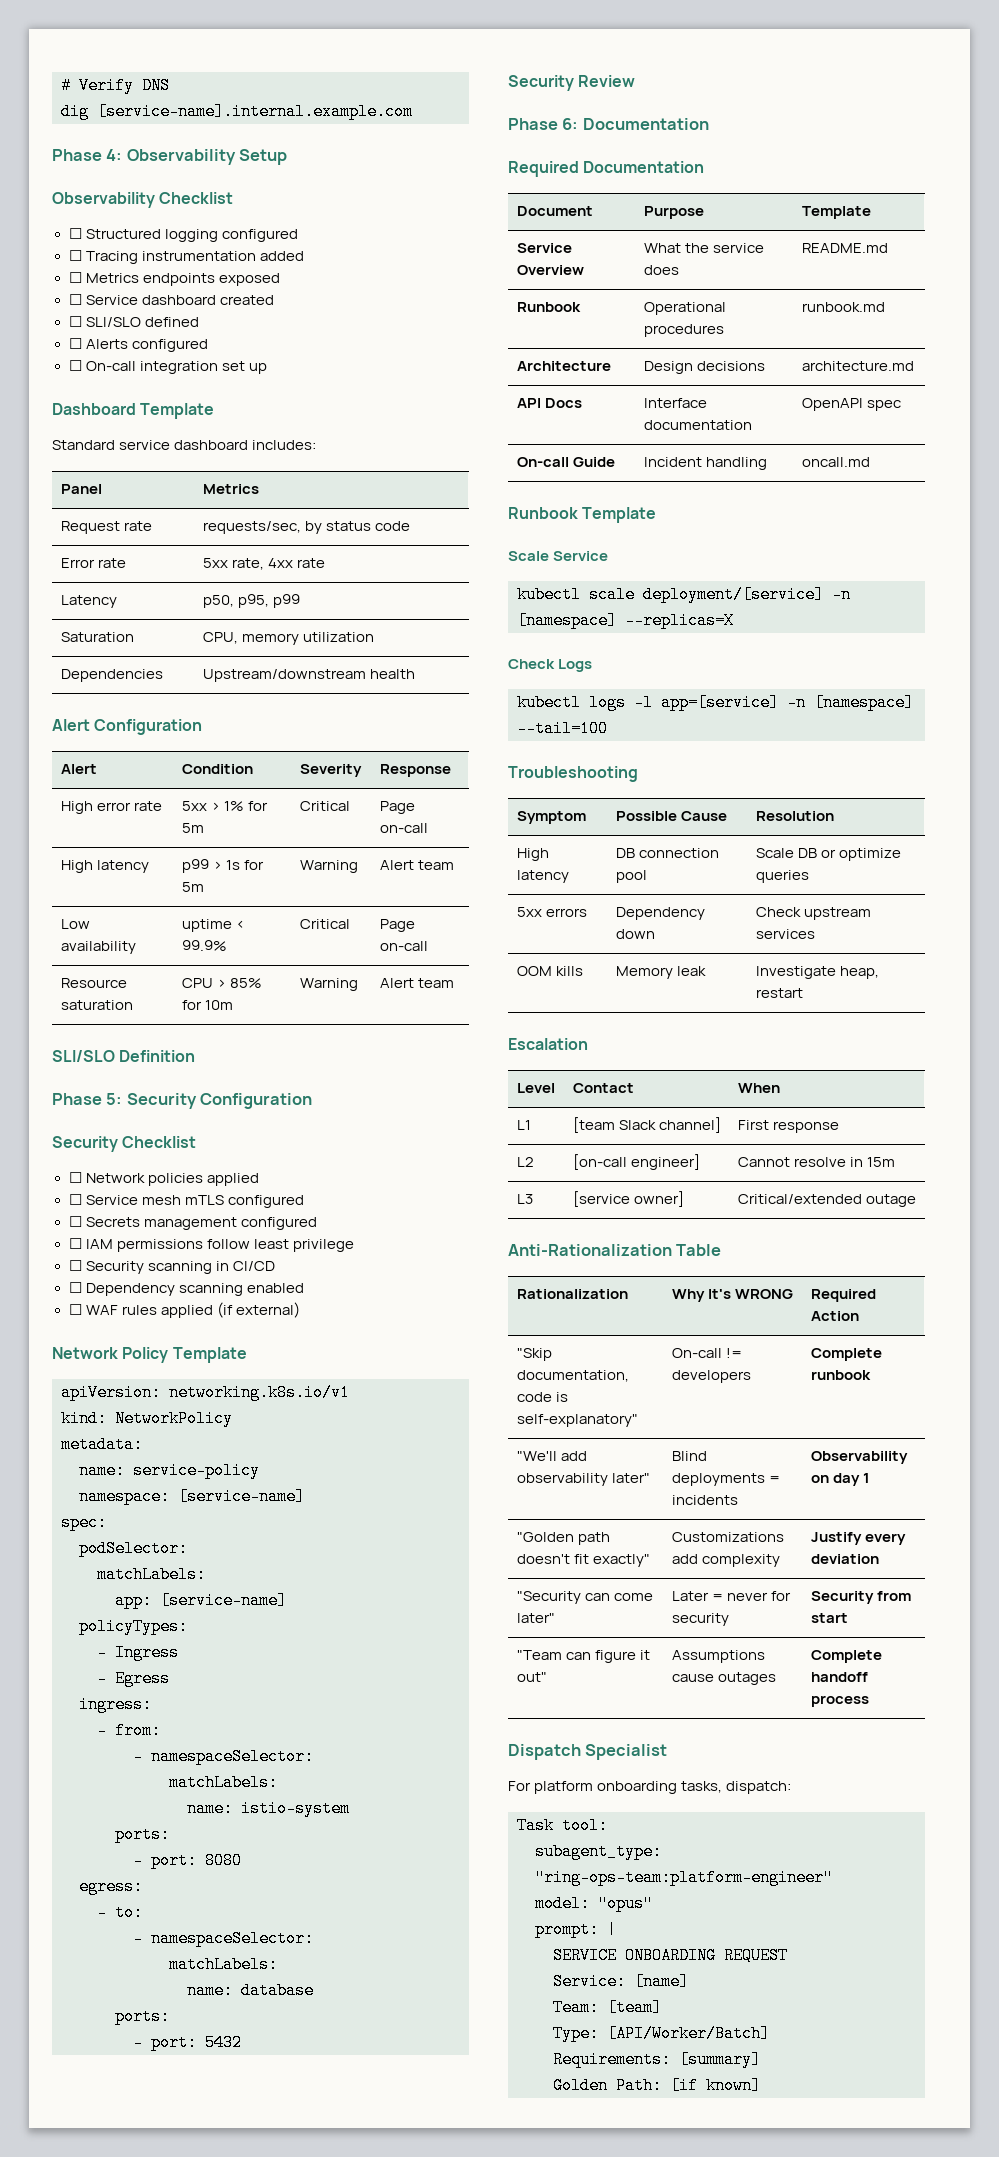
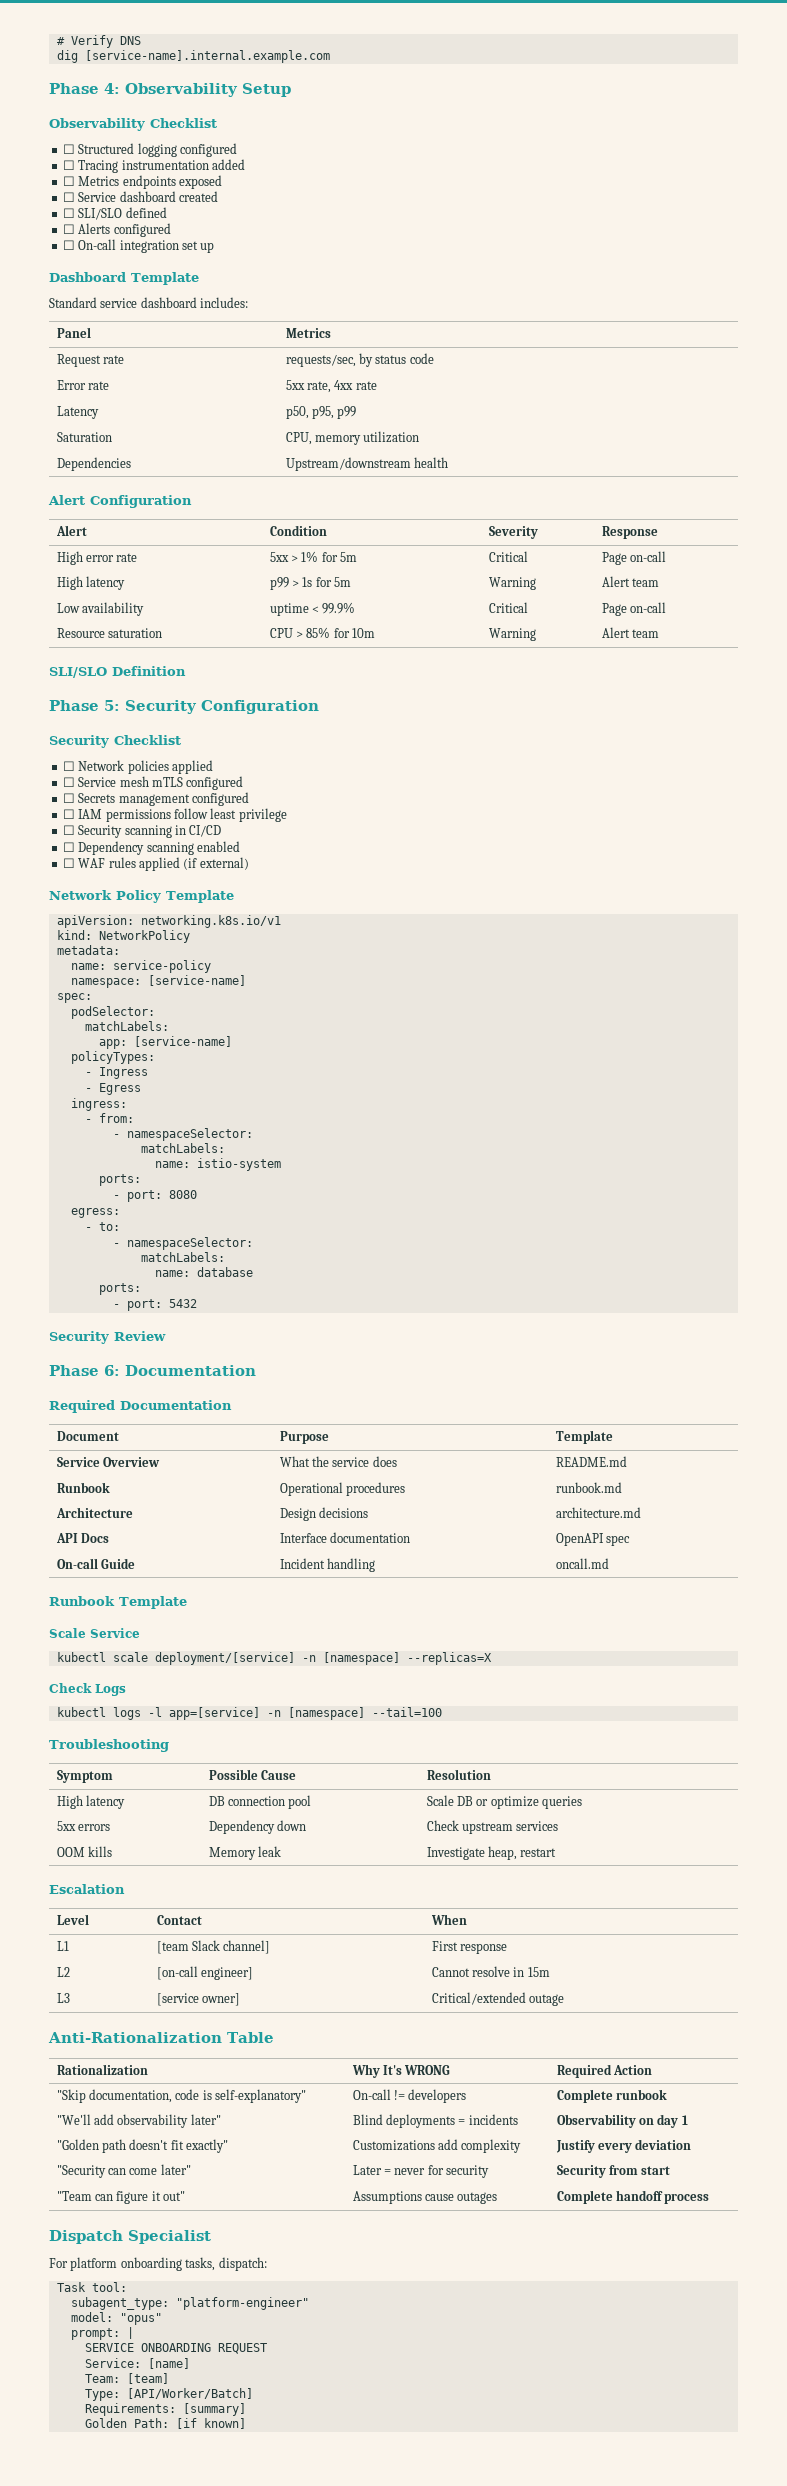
[535,1869,833,1886] "ring-ops-team:platform-engineer" -> [175,2297,309,2310] "platform-engineer"

